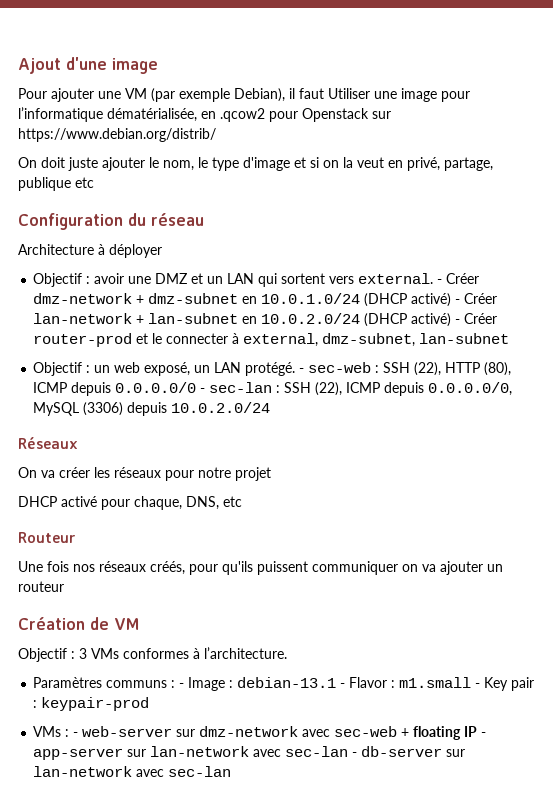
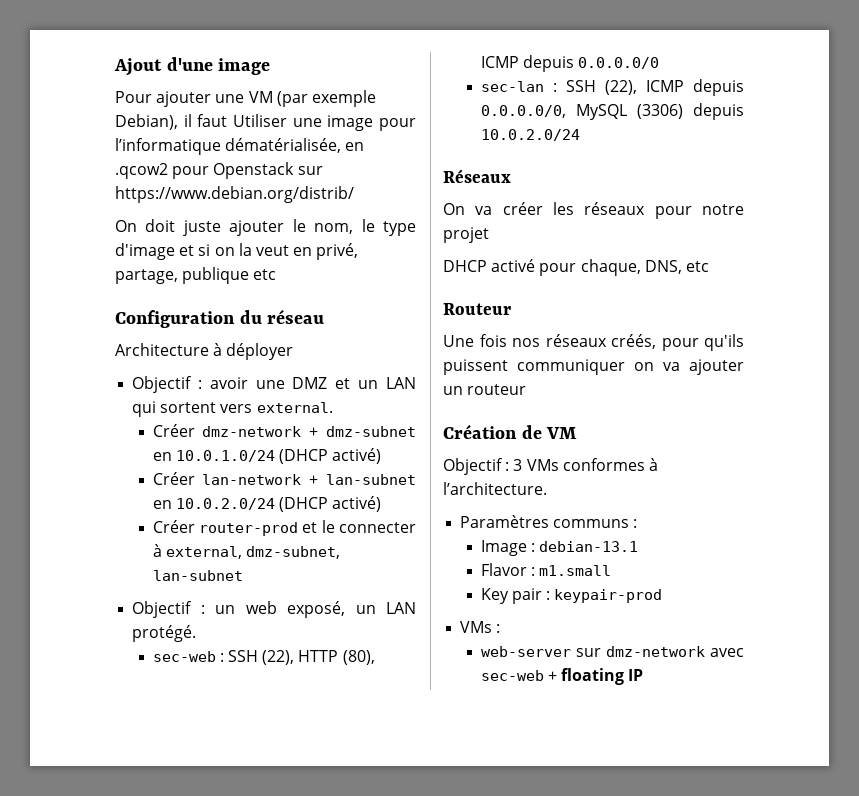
[437,279,443,284] - -> (333, 407) //
[455,299,461,304] - -> (382, 456) //
[455,319,461,324] - -> (382, 504) //
[299,368,305,373] - -> (197, 633) //
[200,388,206,393] - -> (660, 63) //
[179,683,185,688] - -> (638, 523) //
[340,683,346,688] - -> (639, 546) //
[475,683,481,688] - -> (612, 570) //
[73,732,79,737] - -> (501, 628) //
[481,732,487,737] [33,746,466,760] [33,766,232,777] - app-server sur lan-network avec sec-lan - db-server sur lan-network avec sec-lan -> (644, 675) none

